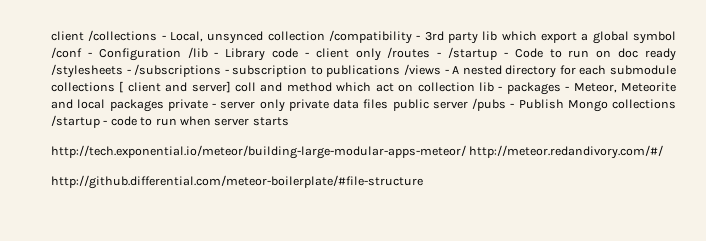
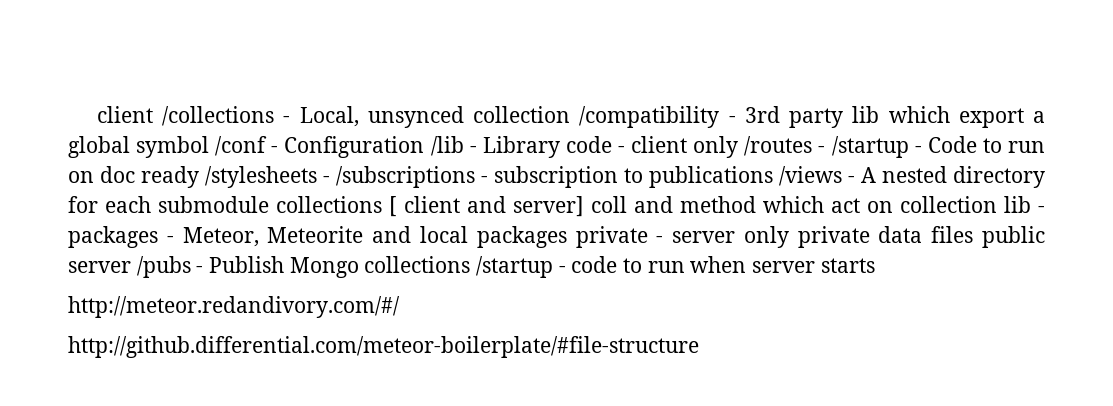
[51,145,466,159] http://tech.exponential.io/meteor/building-large-modular-apps-meteor/ -> (875, 265) none

